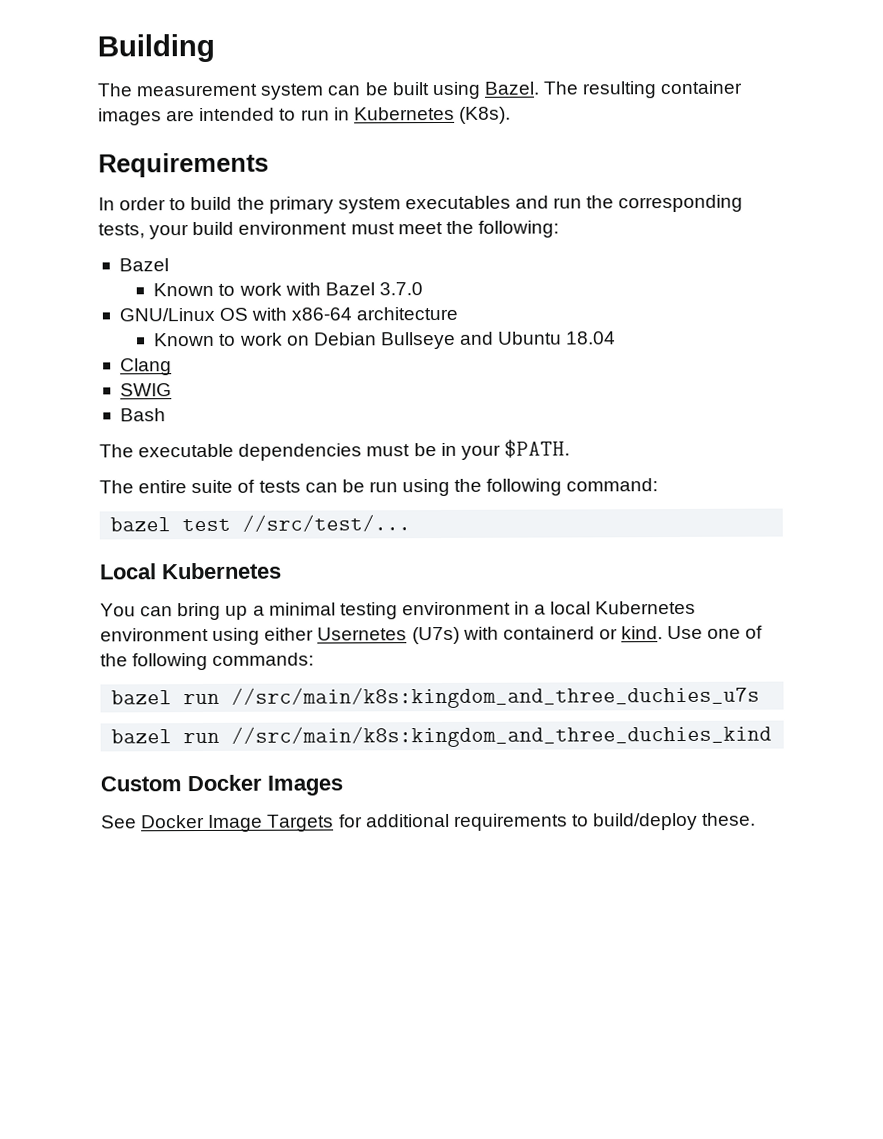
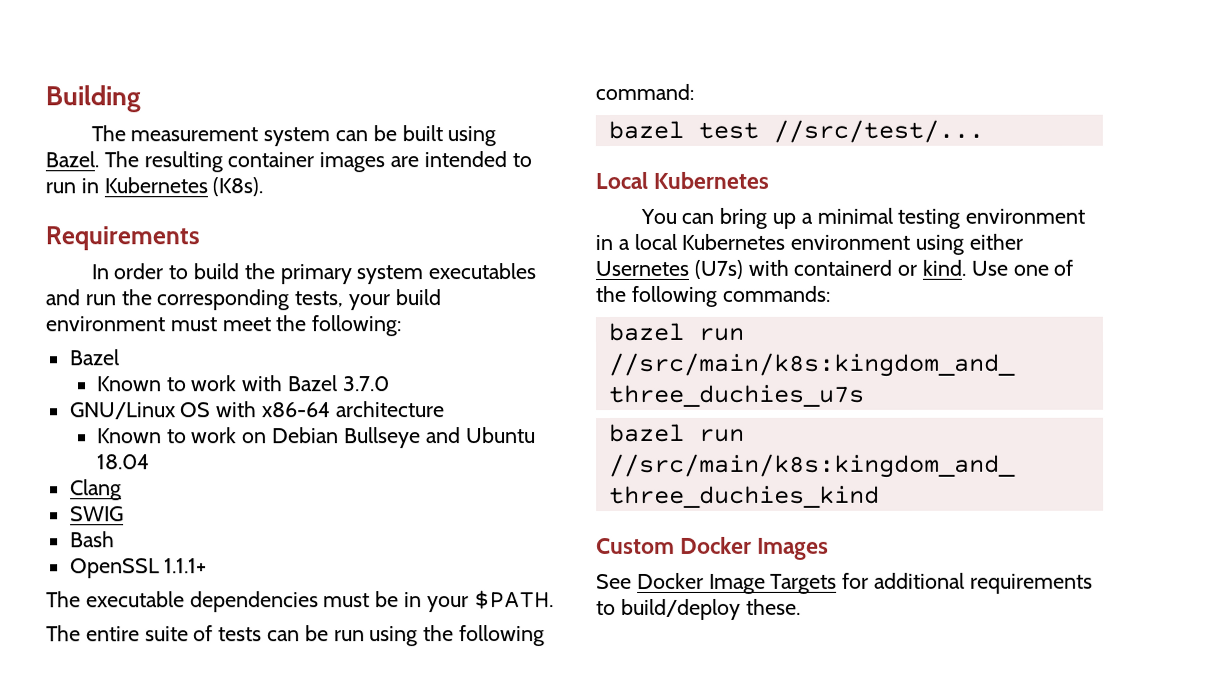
(166, 415) none -> [69,558,208,579] // OpenSSL 1.1.1+

